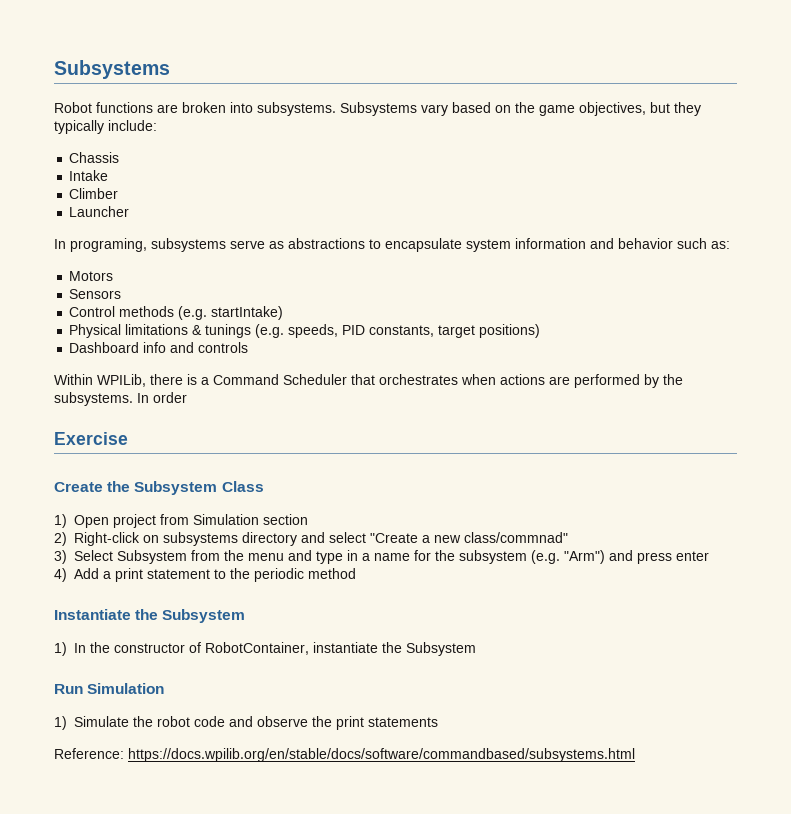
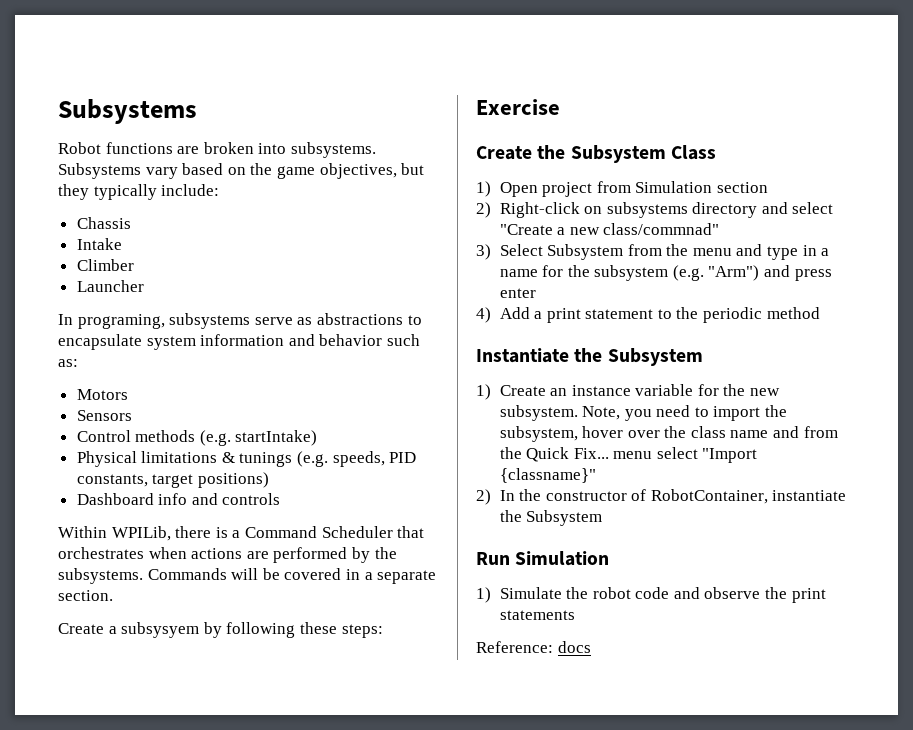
[137,392,187,403] In order -> [147,568,437,584] [58,590,113,601] [58,622,383,638] Commands will be covered in a separate section. // Create a subsysyem by following these steps:
(67, 649) none -> [499,384,781,396] [499,405,788,421] [499,426,838,442] [499,447,758,463] [499,468,596,483] [476,489,491,505] Create an instance variable for the new subsystem. Note, you need to import the subsystem, hover over the class name and from the Quick Fix... menu select "Import {classname}" // 2)
[128,748,635,762] https://docs.wpilib.org/en/stable/docs/software/commandbased/subsystems.html -> [557,641,591,653] docs

